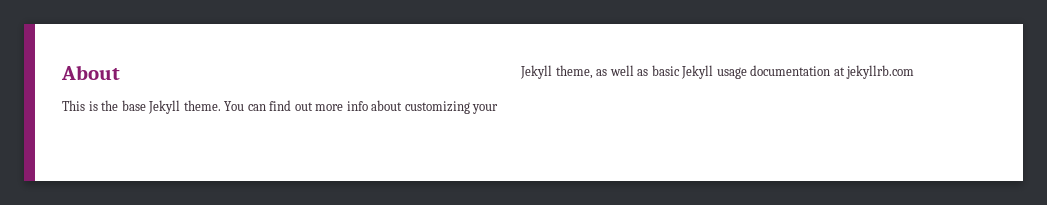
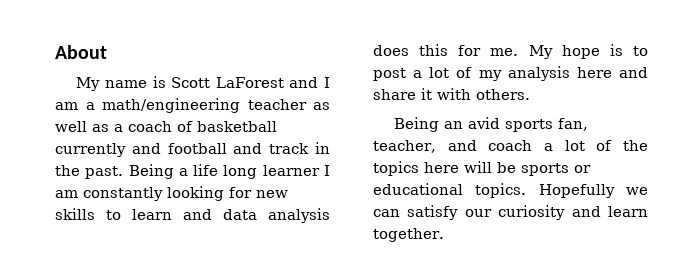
[62,100,499,114] [520,65,915,79] This is the base Jekyll theme. You can find out more info about customizing your Jekyll theme, as well as basic Jekyll usage documentation at jekyllrb.com -> [76,76,330,91] [55,98,330,113] [55,121,277,132] [55,142,330,157] [55,164,330,179] [55,186,288,201] [55,208,330,223] [373,44,648,59] [373,66,648,81] [373,88,530,100] [394,117,589,132] [373,140,648,153] [373,161,591,176] [373,183,648,198] [373,205,648,220] [373,228,444,242] My name is Scott LaForest and I am a math/engineering teacher as well as a coach of basketball currently and football and track in the past. Being a life long learner I am constantly looking for new skills to learn and data analysis does this for me. My hope is to post a lot of my analysis here and share it with others. // Being an avid sports fan, teacher, and coach a lot of the topics here will be sports or educational topics. Hopefully we can satisfy our curiosity and learn together.

